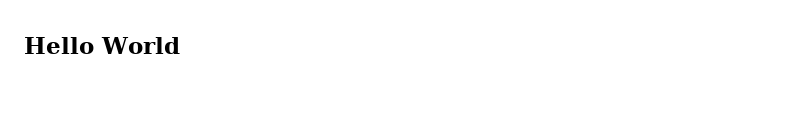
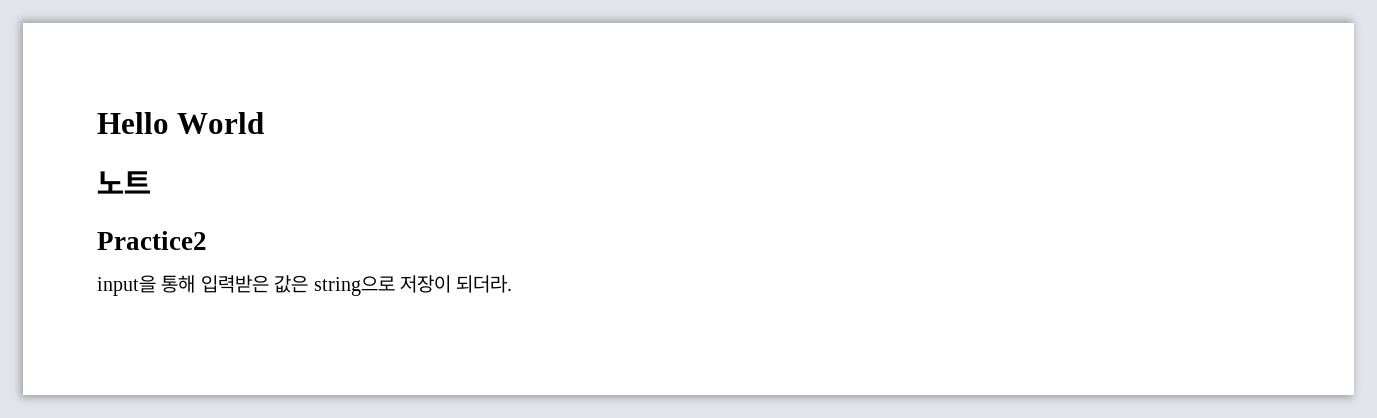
(180, 45) none -> [97,171,151,194] [97,231,207,250] [97,275,513,296] // 노트 // Practice2 // input을 통해 입력받은 값은 string으로 저장이 되더라.

